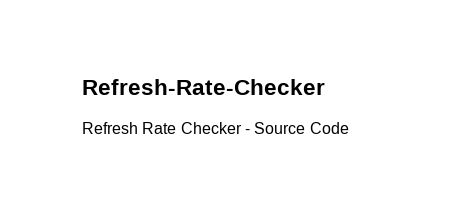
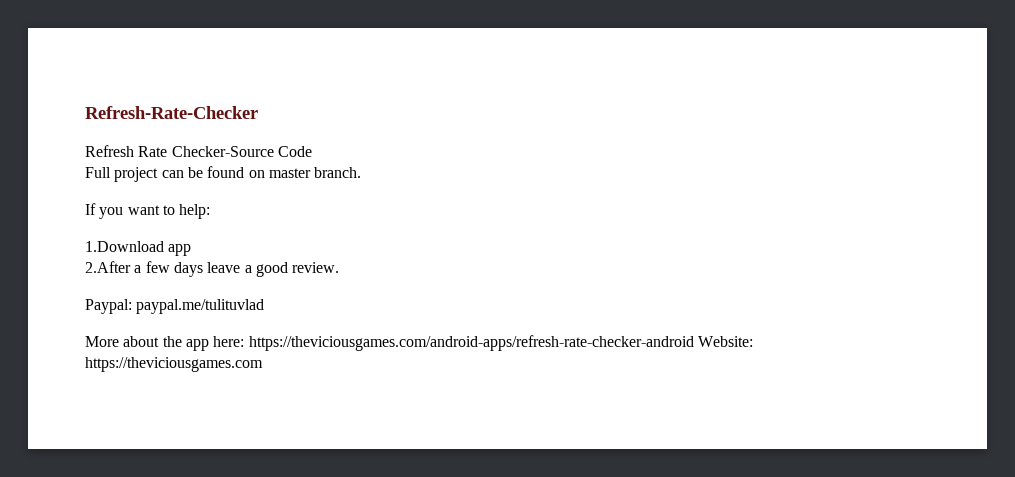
[180,122,349,134] Checker - Source Code -> [171,146,312,157] [85,166,362,182] [85,203,211,219] [85,241,192,256] [85,261,340,277] [85,299,265,314] [85,335,753,351] [85,357,263,372] Checker-Source Code // Full project can be found on master branch. // If you want to help: // 1.Download app // 2.After a few days leave a good review. // Paypal: paypal.me/tulituvlad // More about the app here: https://theviciousgames.com/android-apps/refresh-rate-checker-android Website: https://theviciousgames.com

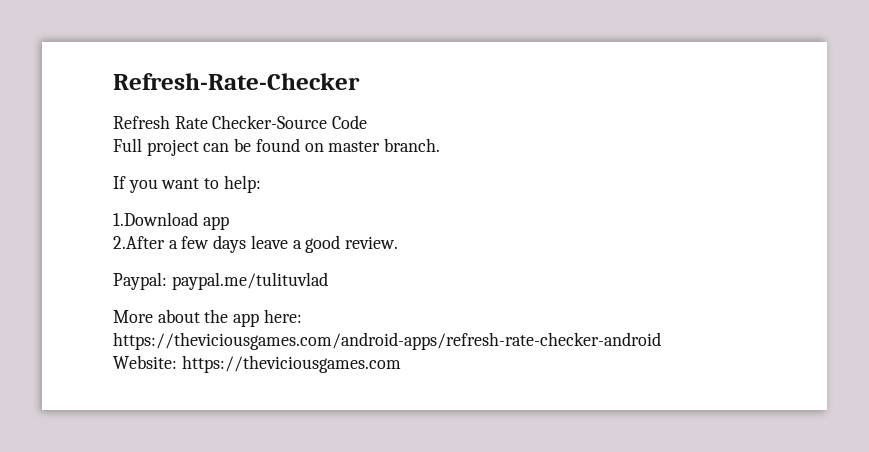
(694, 343) none -> (661, 341) //

